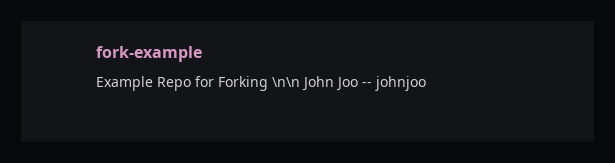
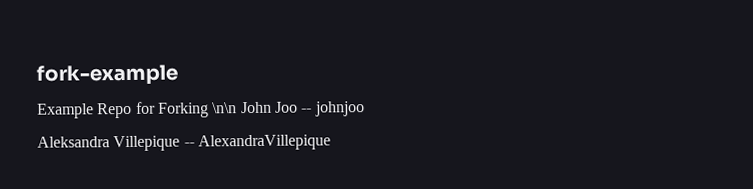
(426, 83) none -> [37,134,331,152] // Aleksandra Villepique -- AlexandraVillepique

